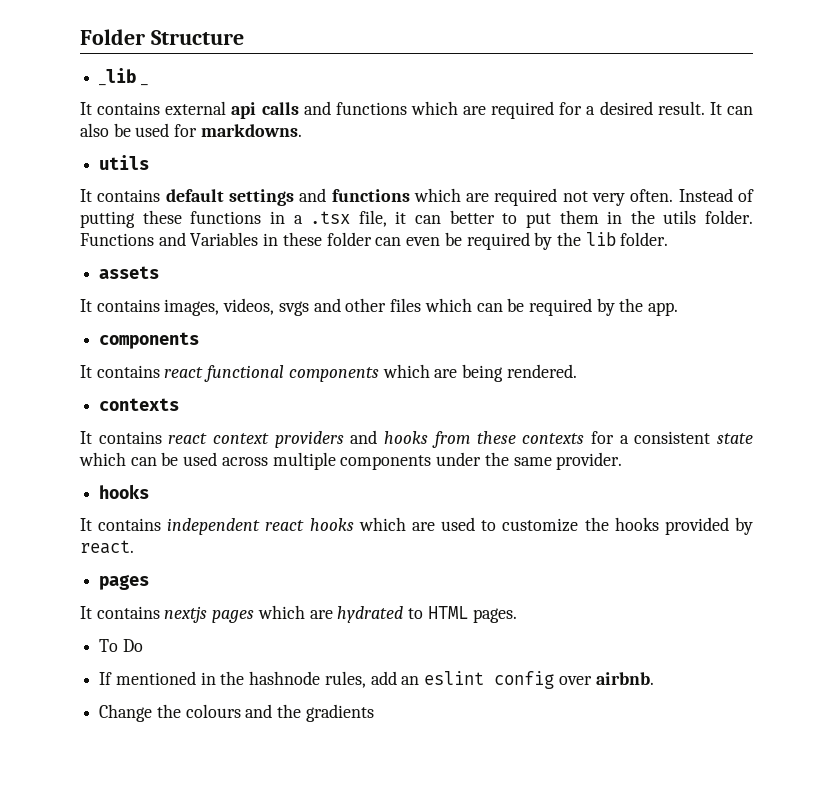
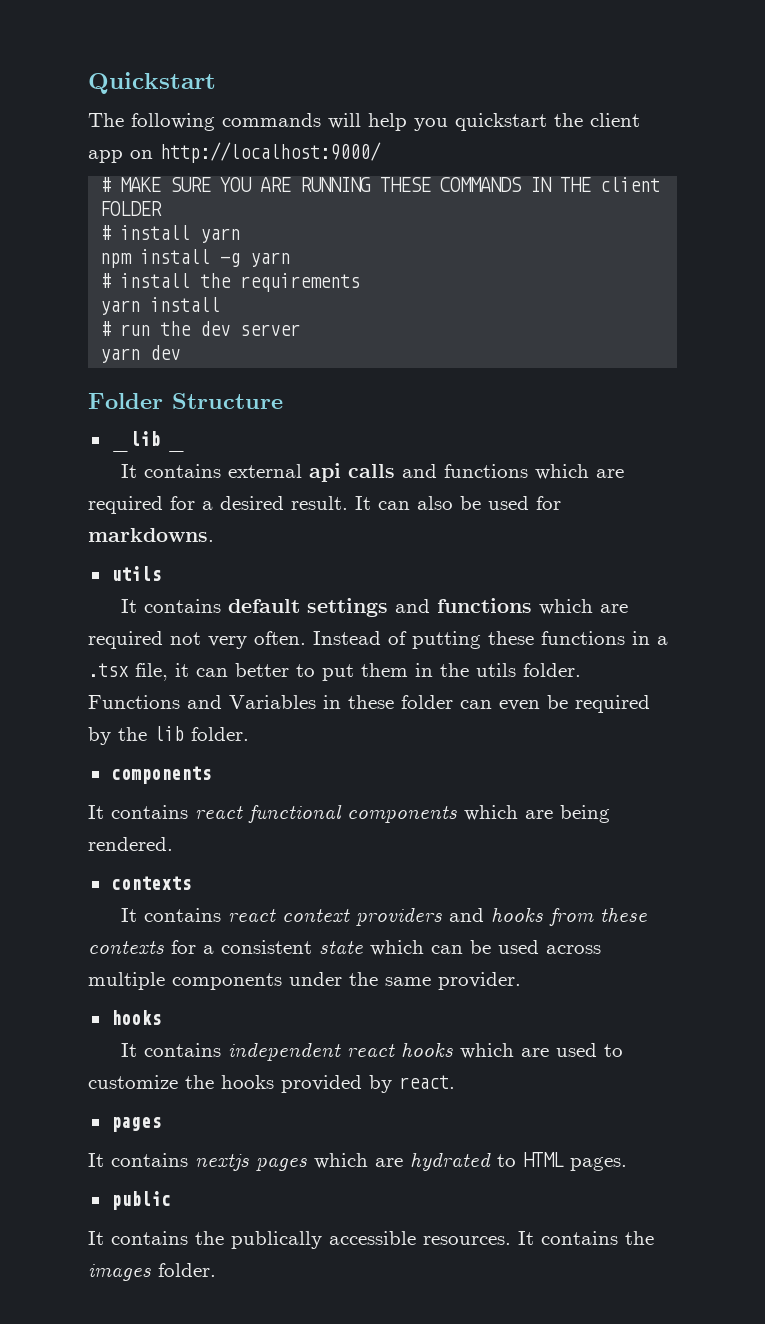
(80, 37) none -> [88,72,216,94] [88,113,640,131] [88,142,381,163] [100,177,661,192] [100,201,163,216] [100,225,241,243] [100,249,291,268] [100,273,361,292] [100,297,221,315] [100,321,301,336] [100,345,181,363] Quickstart // The following commands will help you quickstart the client app on http://localhost:9000/ // # MAKE SURE YOU ARE RUNNING THESE COMMANDS IN THE client FOLDER // # install yarn // npm install -g yarn // # install the requirements // yarn install // # run the dev server // yarn dev //
[99,266,160,279] [80,298,679,316] // assets // It contains images, videos, svgs and other files which can be required by the app. -> (249, 734) none
[99,639,143,652] [99,671,654,689] [99,704,374,722] To Do // If mentioned in the hashnode rules, add an eslint config over airbnb. // Change the colours and the gradients -> [110,1191,171,1210] [88,1231,654,1249] [88,1263,216,1281] public // It contains the publically accessible resources. It contains the images folder.

